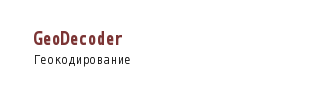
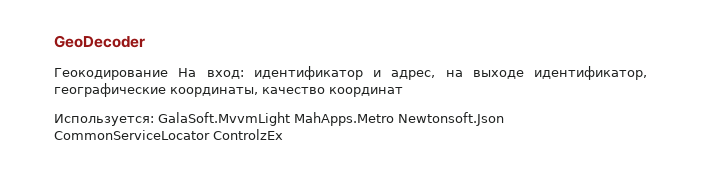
(131, 61) none -> [178,66,647,80] [54,83,403,97] [54,112,504,126] [54,129,283,140] На вход: идентификатор и адрес, на выходе идентификатор, географические координаты, качество координат // Используется: GalaSoft.MvvmLight MahApps.Metro Newtonsoft.Json CommonServiceLocator ControlzEx

